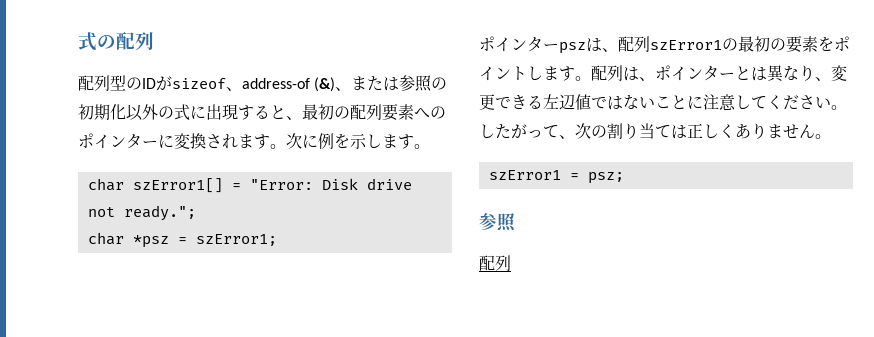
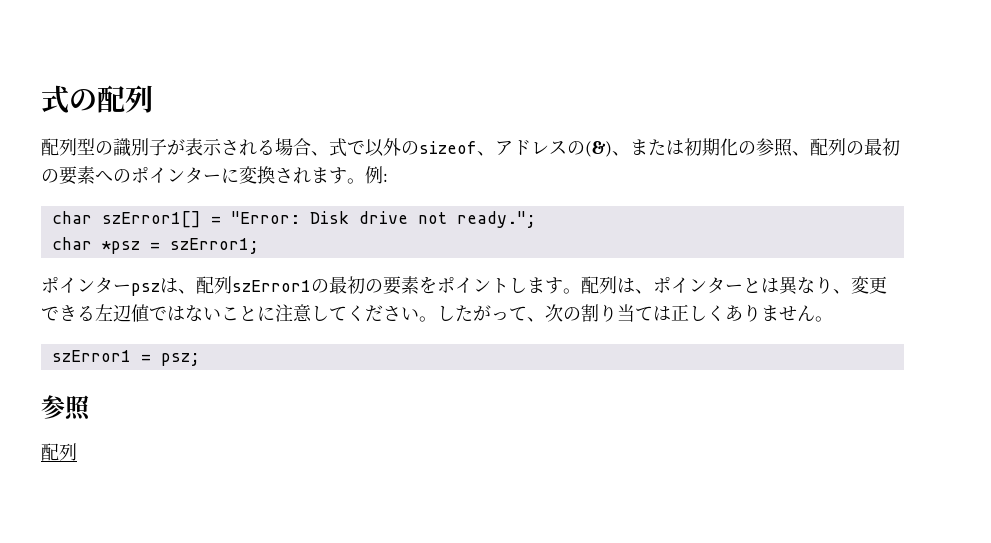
[142,75,448,92] [78,104,382,121] IDがsizeof、address-of (&)、または参照の初期化以外の式に出現すると、最初の配列 -> [113,138,900,157] [41,169,59,183] 識別子が表示される場合、式で以外のsizeof、アドレスの(&)、または初期化の参照、配列の最初の
[286,133,430,149] 次に例を示します。 -> [365,166,388,184] 例:

